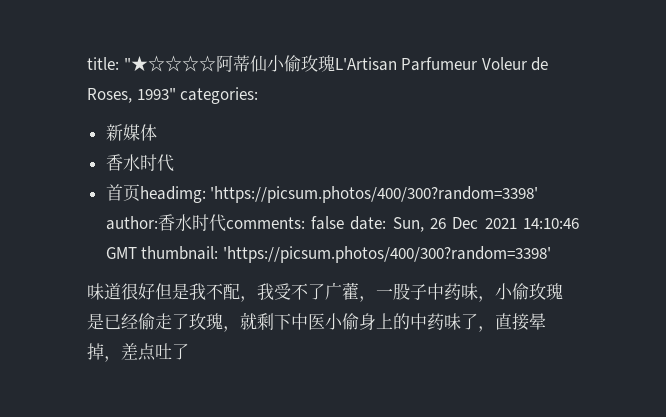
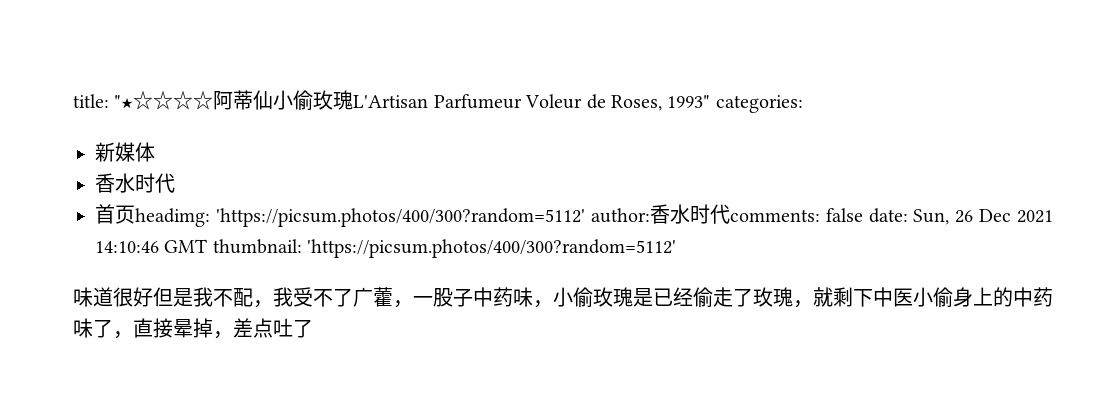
[210,186,539,203] 'https://picsum.photos/400/300?random=3398' -> [215,208,585,227] 'https://picsum.photos/400/300?random=5112'
[222,246,551,263] 'https://picsum.photos/400/300?random=3398' -> [307,239,677,258] 'https://picsum.photos/400/300?random=5112'

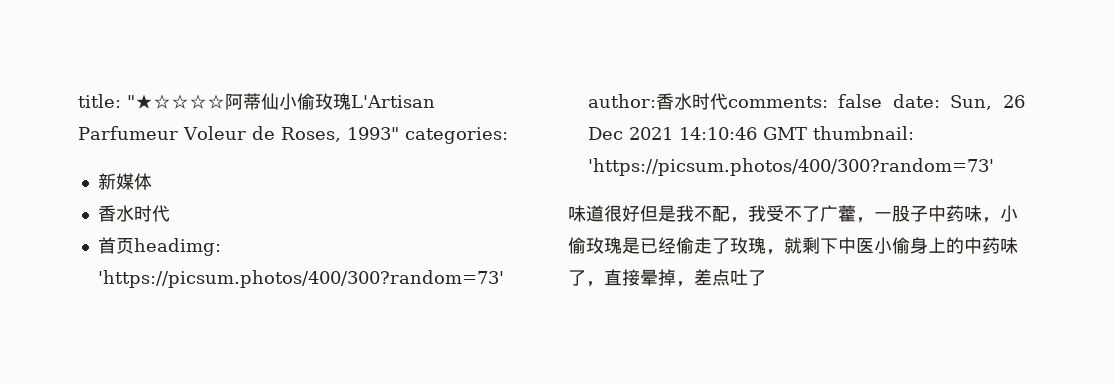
[215,208,585,227] 'https://picsum.photos/400/300?random=5112' -> [97,270,504,288] 'https://picsum.photos/400/300?random=73'
[307,239,677,258] 'https://picsum.photos/400/300?random=5112' -> [587,158,994,176] 'https://picsum.photos/400/300?random=73'

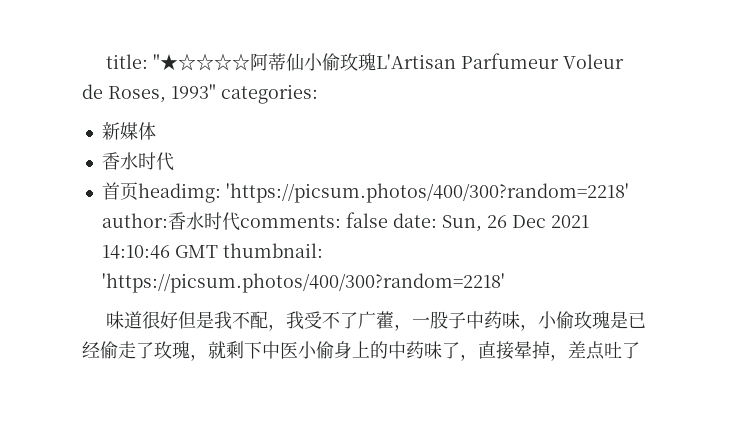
[97,270,504,288] 'https://picsum.photos/400/300?random=73' -> [225,183,629,203] 'https://picsum.photos/400/300?random=2218'
[587,158,994,176] 'https://picsum.photos/400/300?random=73' -> [101,273,505,293] 'https://picsum.photos/400/300?random=2218'

